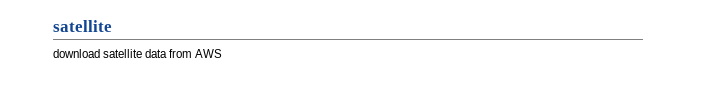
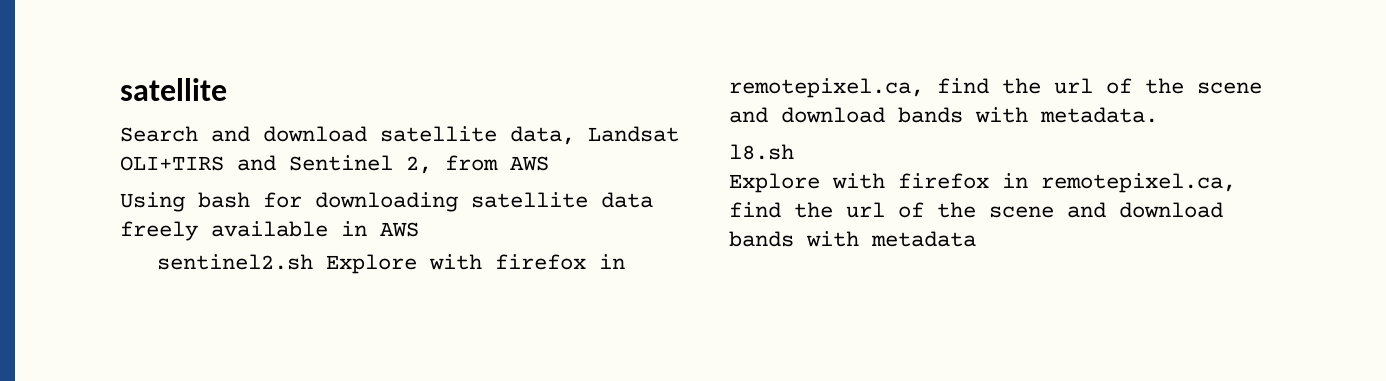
[53,49,223,58] download satellite data from AWS -> [120,126,679,145] [120,155,549,174] [120,192,653,212] [120,221,419,241] [157,254,626,274] [729,78,1262,98] [729,107,1158,123] [729,144,794,160] [729,173,1236,193] [729,202,1223,218] [729,231,976,247] Search and download satellite data, Landsat OLI+TIRS and Sentinel 2, from AWS // Using bash for downloading satellite data freely available in AWS // sentinel2.sh Explore with firefox in remotepixel.ca, find the url of the scene and download bands with metadata. // l8.sh // Explore with firefox in remotepixel.ca, find the url of the scene and download bands with metadata

